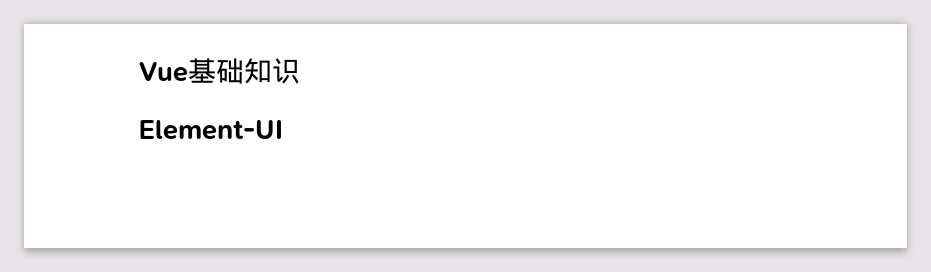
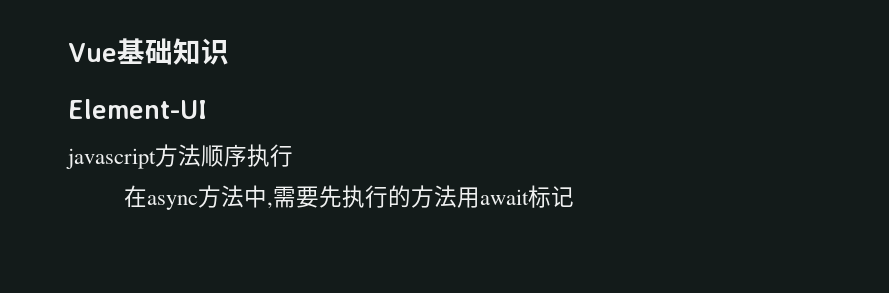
(283, 130) none -> [66,144,293,169] [123,185,574,210] // javascript方法顺序执行 // 在async方法中,需要先执行的方法用await标记

